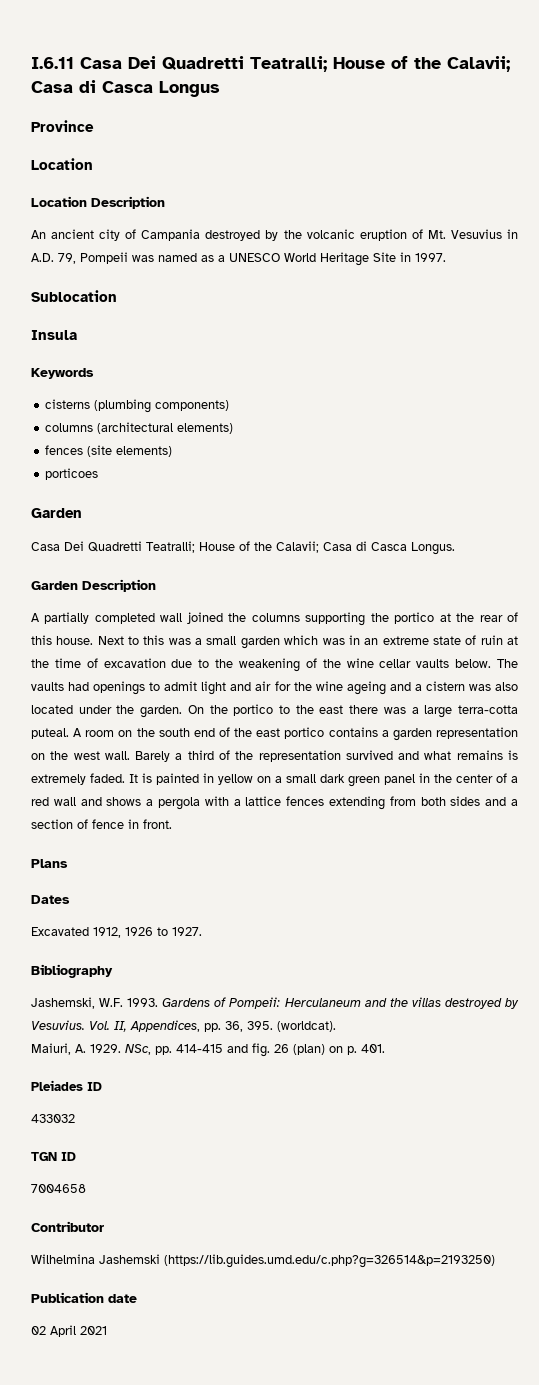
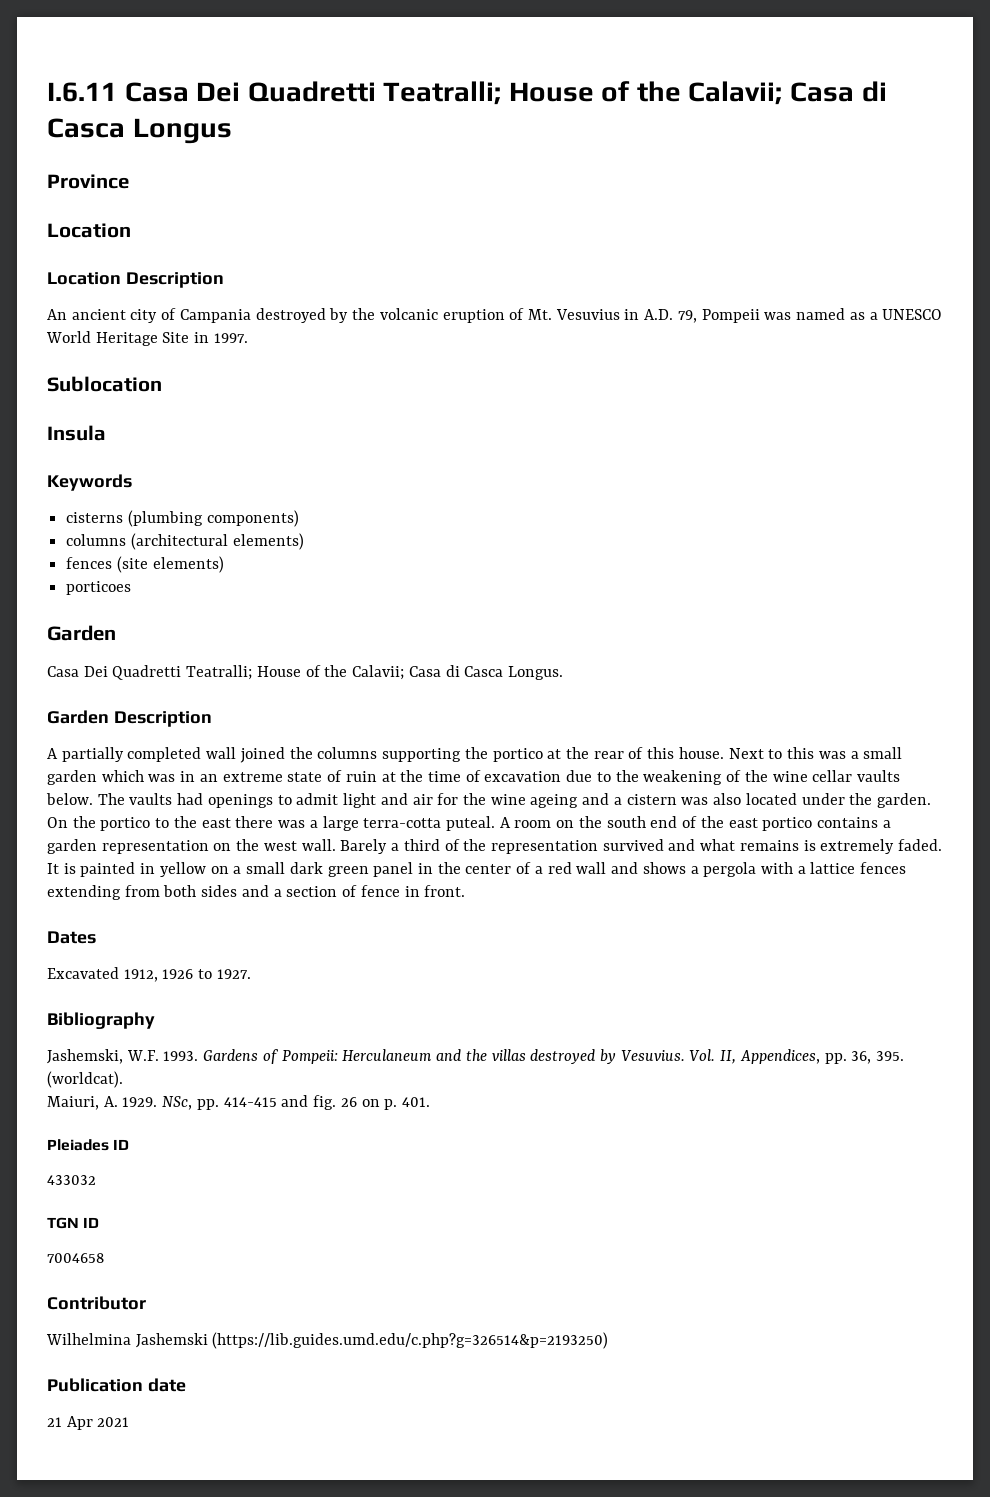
[31,859,68,868] // Plans -> (466, 891) none
[293,1044,325,1055] (plan) -> (357, 1102) none
[31,1325,76,1337] 02 April -> [47,1416,93,1430] 21 Apr

